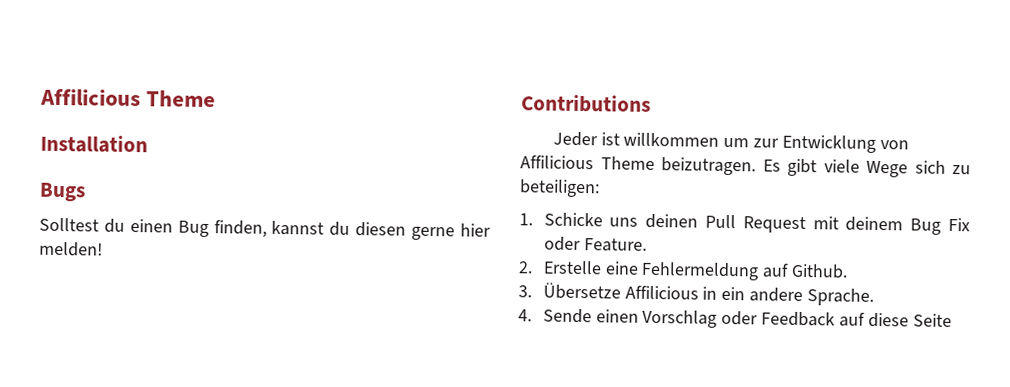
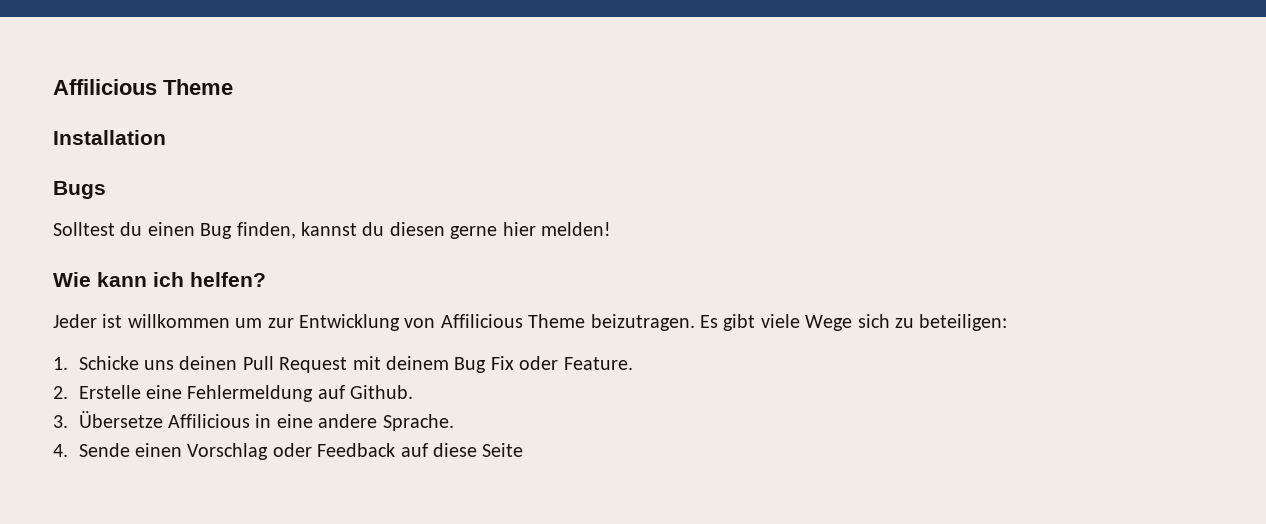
[521,94,651,113] Contributions -> [53,272,266,287] Wie kann ich helfen?
[721,286,746,301] ein -> [276,414,313,428] eine

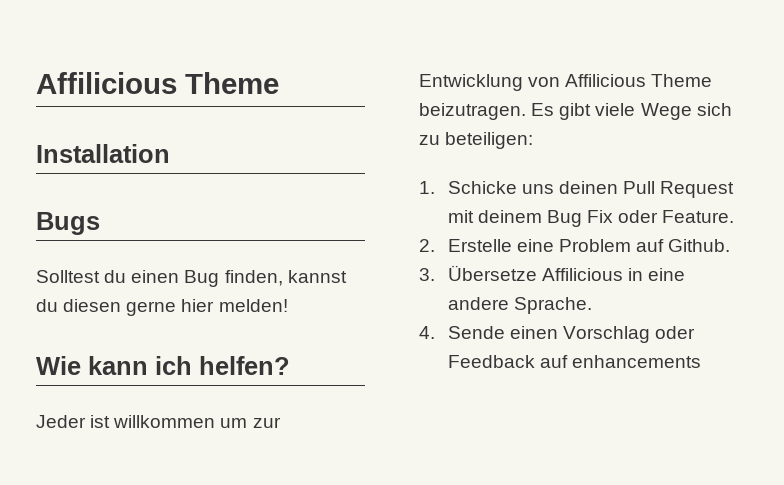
[187,385,314,402] Fehlermeldung -> [558,239,631,252] Problem
[433,443,524,457] diese Seite -> [571,355,701,368] enhancements

